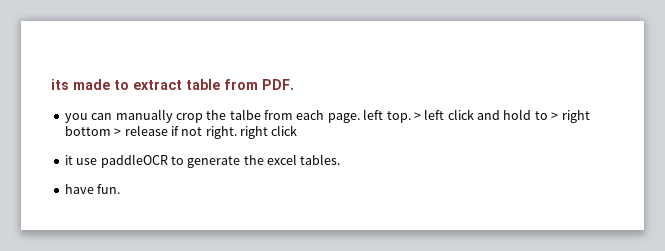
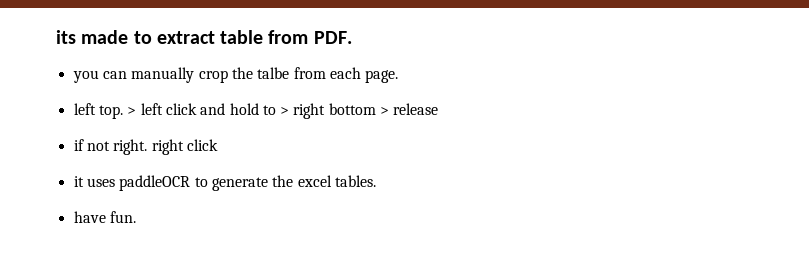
(360, 118) none -> (399, 76) //
(168, 130) none -> (439, 109) //
[76,158,98,165] use -> [86,178,115,187] uses

